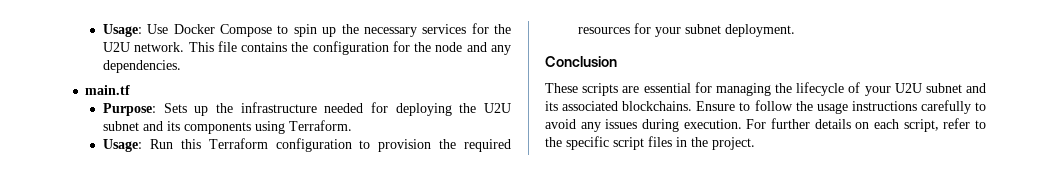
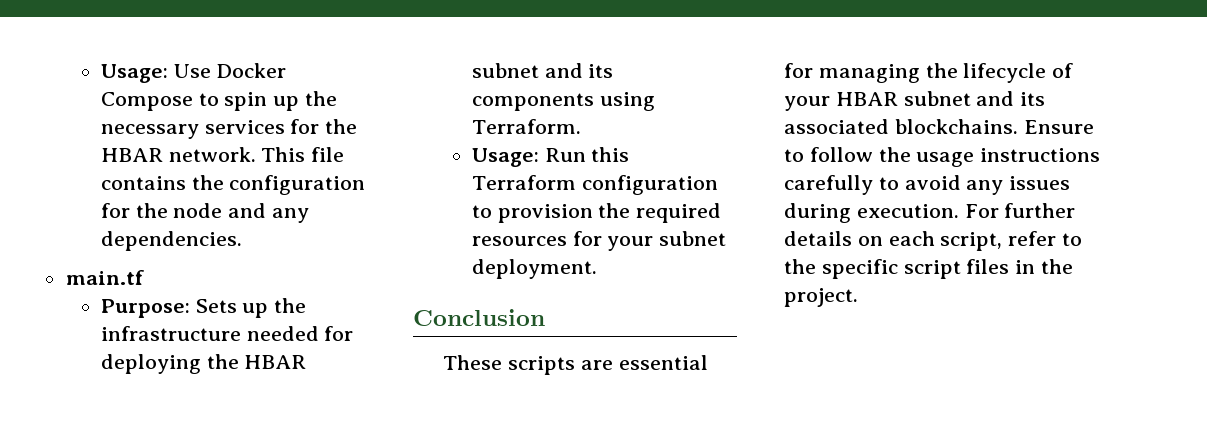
[103,42,131,52] U2U -> [100,148,163,162] HBAR
[483,103,511,113] U2U -> [244,355,307,369] HBAR
[894,83,922,93] U2U -> [835,92,898,106] HBAR

